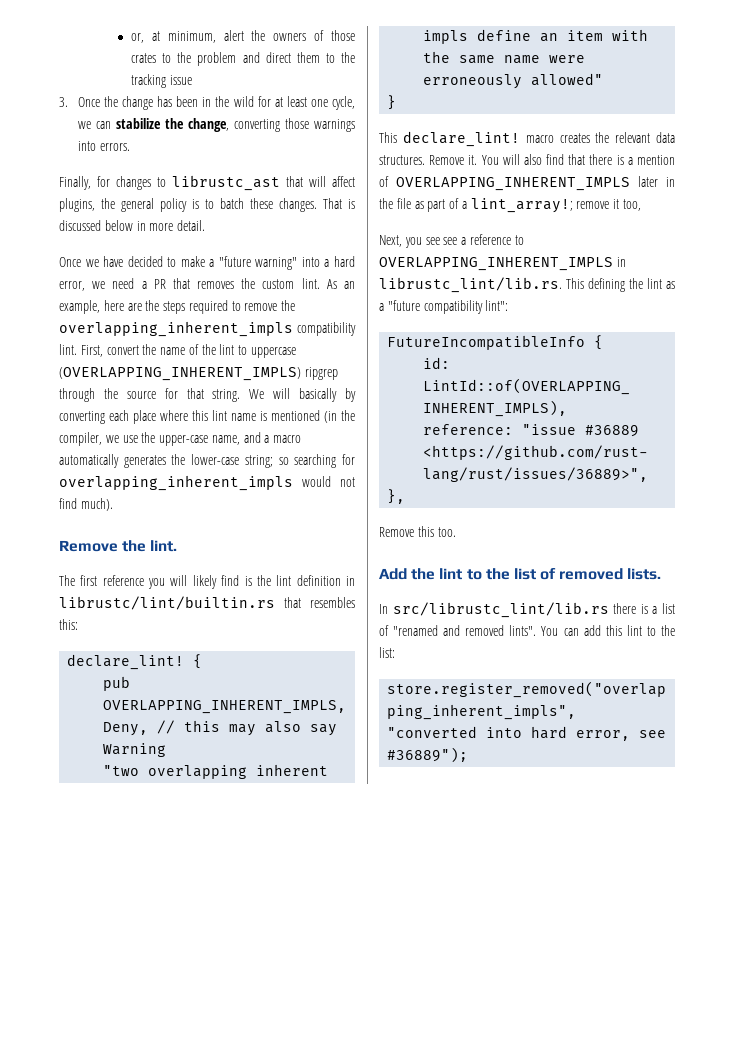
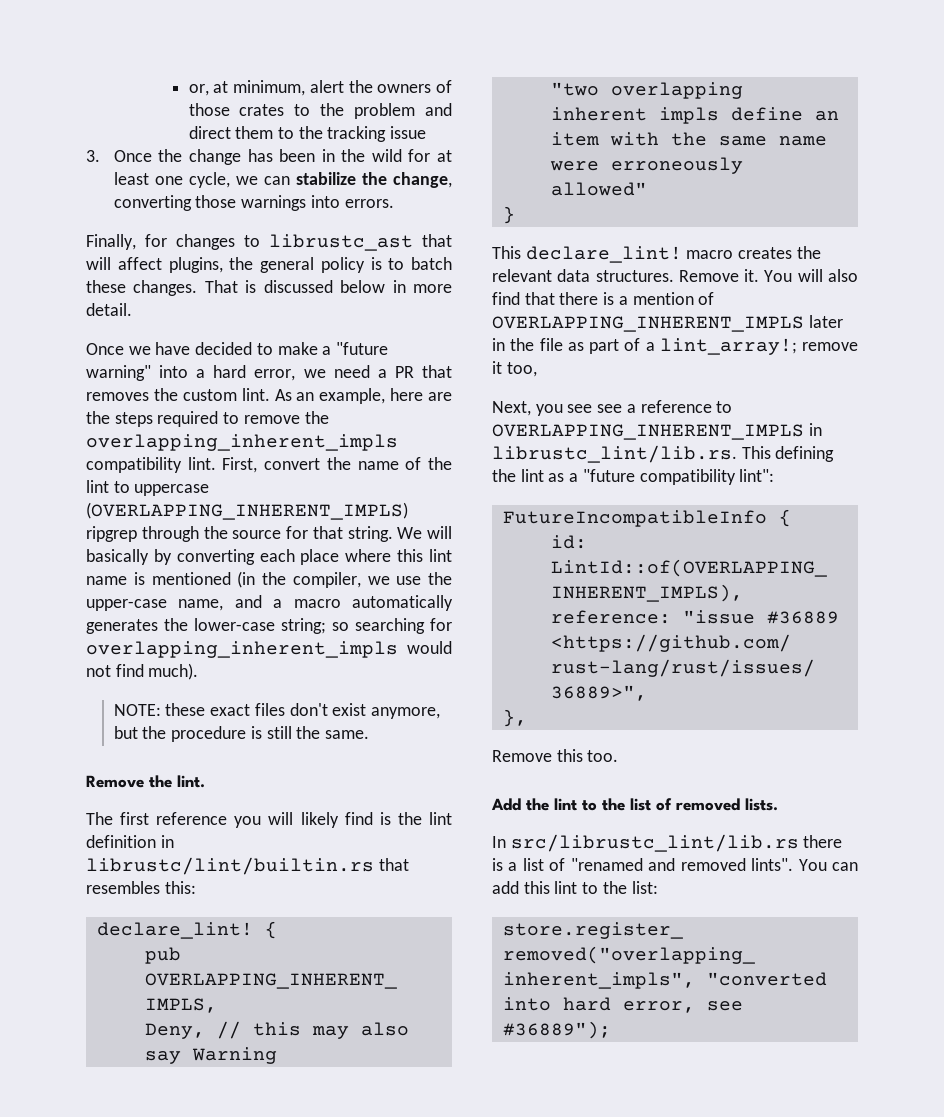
(113, 504) none -> [113,703,441,719] [113,726,370,742] // NOTE: these exact files don't exist anymore, but the procedure is still the same.

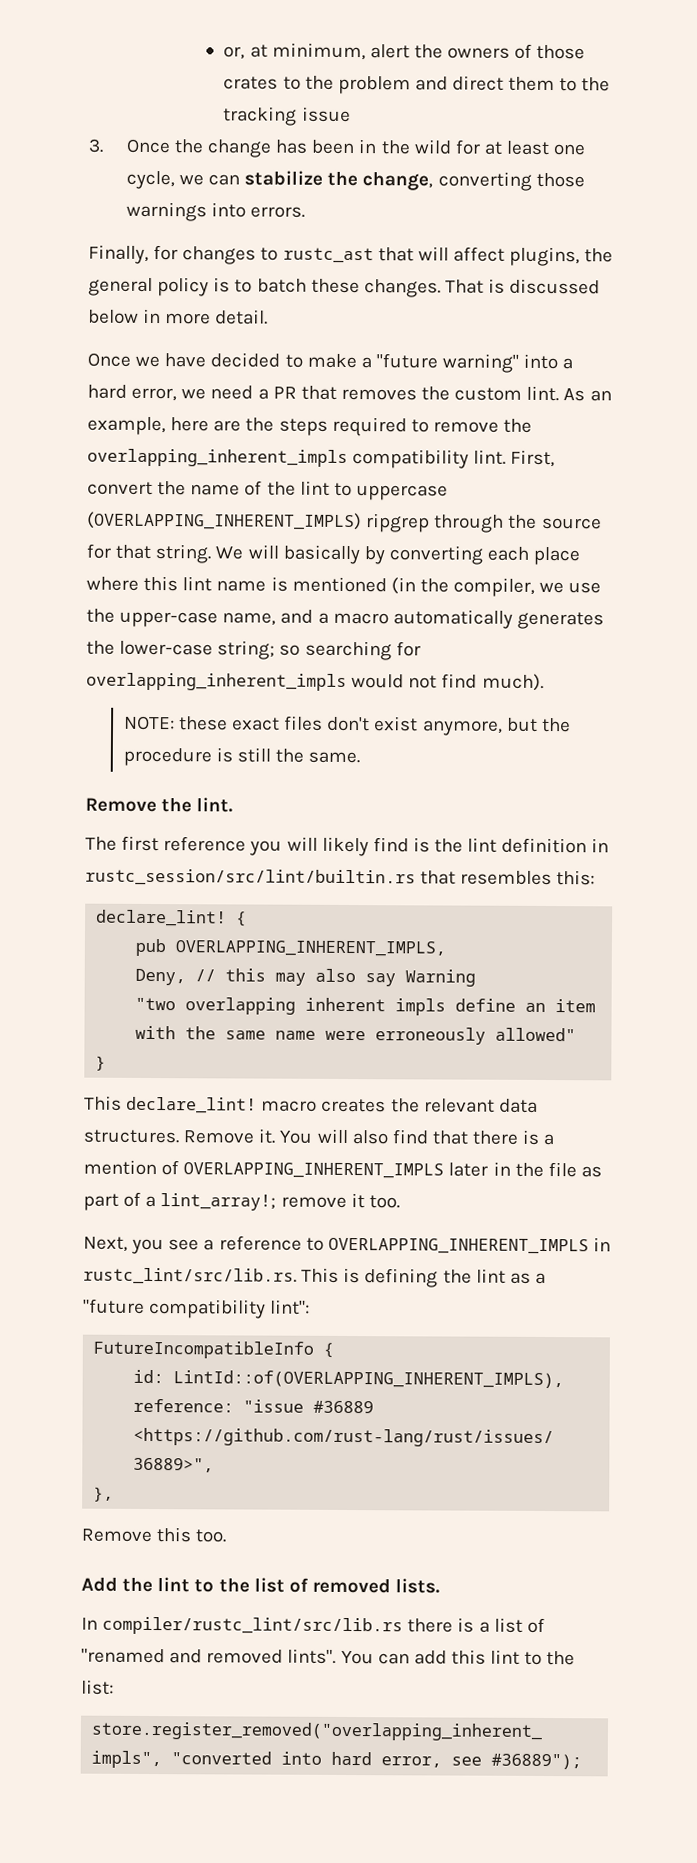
[269,234,413,251] librustc_ast -> [282,247,374,264] rustc_ast
[86,857,374,875] librustc/lint/builtin.rs -> [85,868,416,887] rustc_session/src/lint/builtin.rs
[506,362,537,377] too, -> [368,1195,400,1209] too.
[597,404,623,413] see -> (200, 1245) none
[492,445,771,463] librustc_lint/lib.rs. This -> [83,1267,361,1285] rustc_lint/src/lib.rs. This is
[510,834,799,852] src/librustc_lint/lib.rs -> [102,1616,404,1636] compiler/rustc_lint/src/lib.rs

